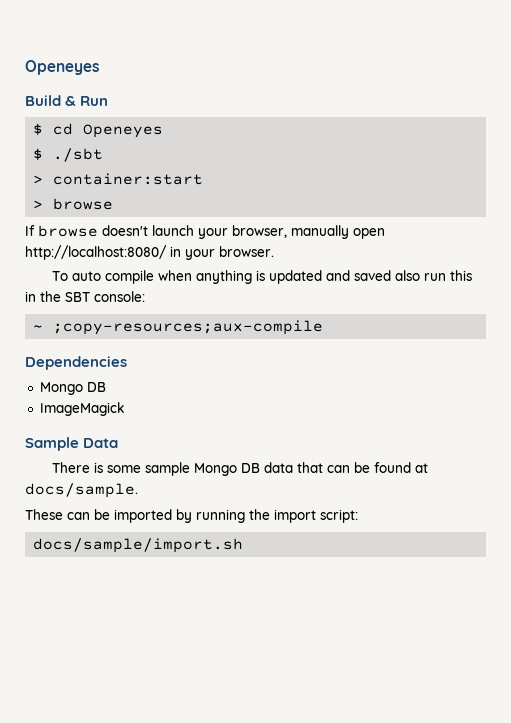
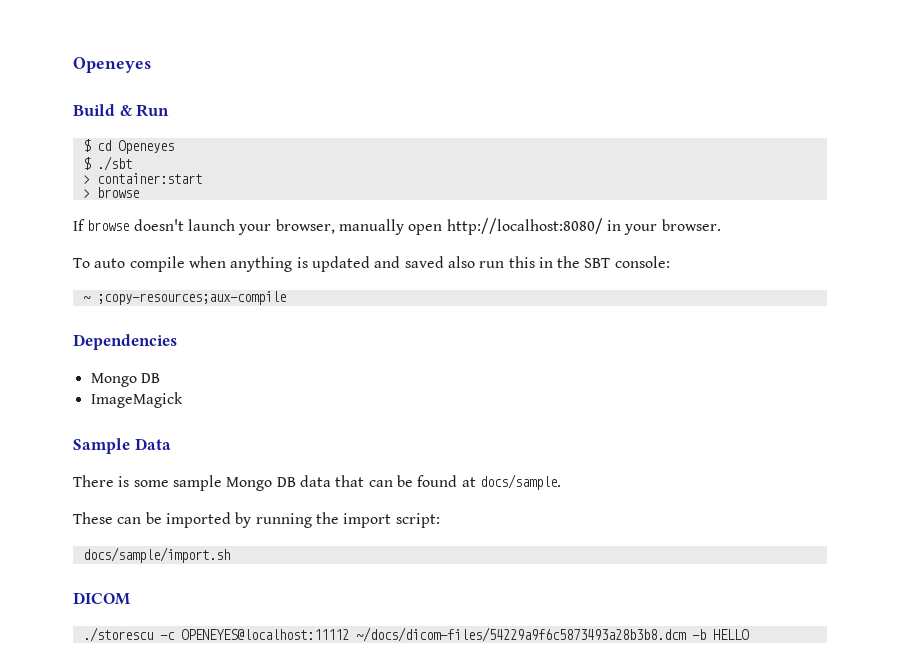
(244, 545) none -> [73,592,130,605] [82,627,749,642] // DICOM // ./storescu -c OPENEYES@localhost:11112 ~/docs/dicom-files/54229a9f6c5873493a28b3b8.dcm -b HELLO

